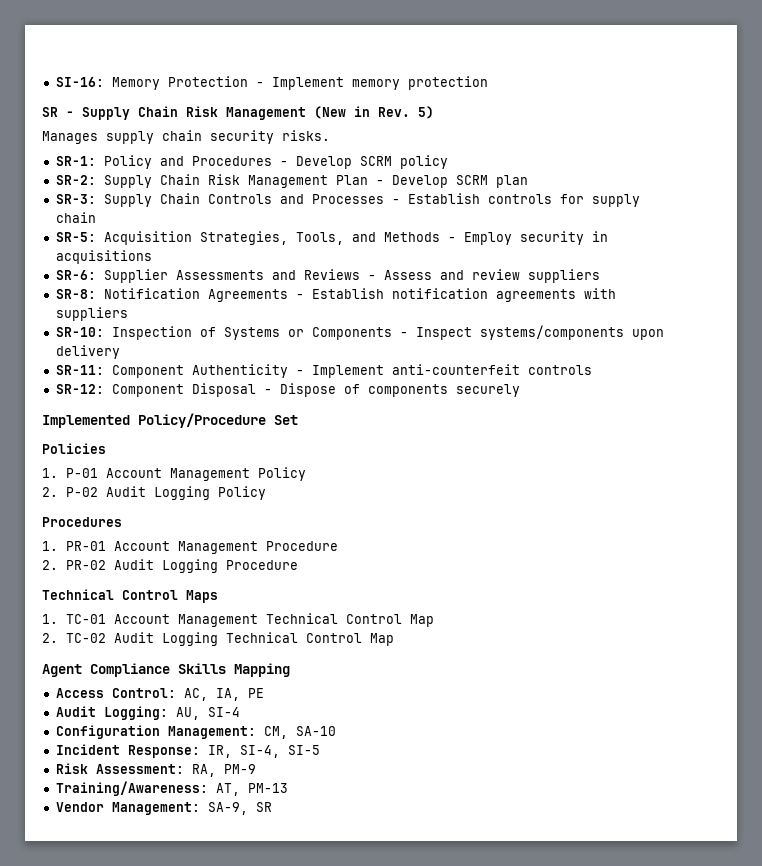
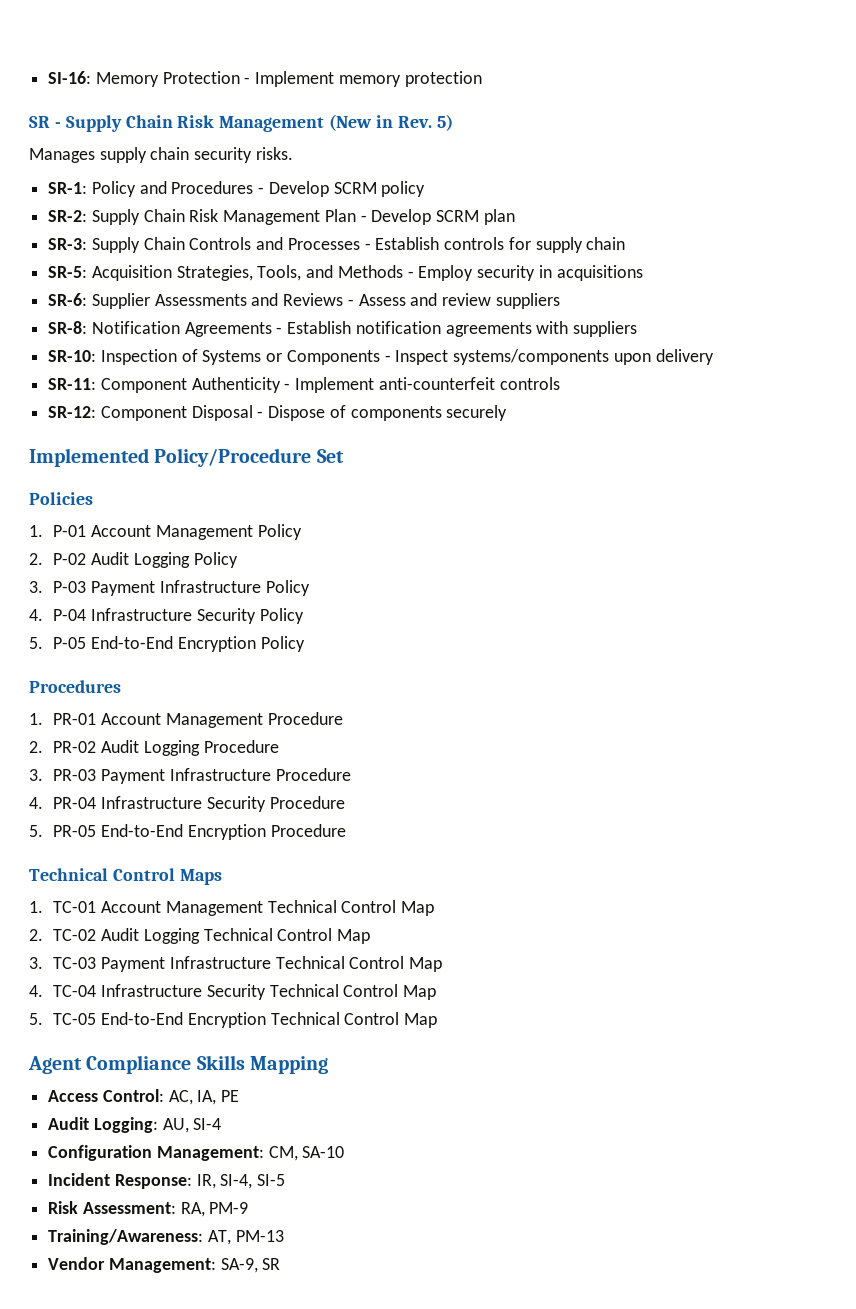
(266, 493) none -> [29,580,310,596] [29,608,304,624] [29,636,305,652] // 3. P-03 Payment Infrastructure Policy // 4. P-04 Infrastructure Security Policy // 5. P-05 End-to-End Encryption Policy
(298, 565) none -> [29,768,351,784] [29,796,345,812] [29,824,346,840] // 3. PR-03 Payment Infrastructure Procedure // 4. PR-04 Infrastructure Security Procedure // 5. PR-05 End-to-End Encryption Procedure
(394, 639) none -> [29,956,443,972] [29,984,437,1000] [29,1012,438,1028] // 3. TC-03 Payment Infrastructure Technical Control Map // 4. TC-04 Infrastructure Security Technical Control Map // 5. TC-05 End-to-End Encryption Technical Control Map

